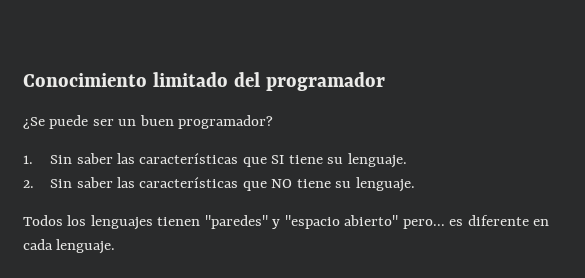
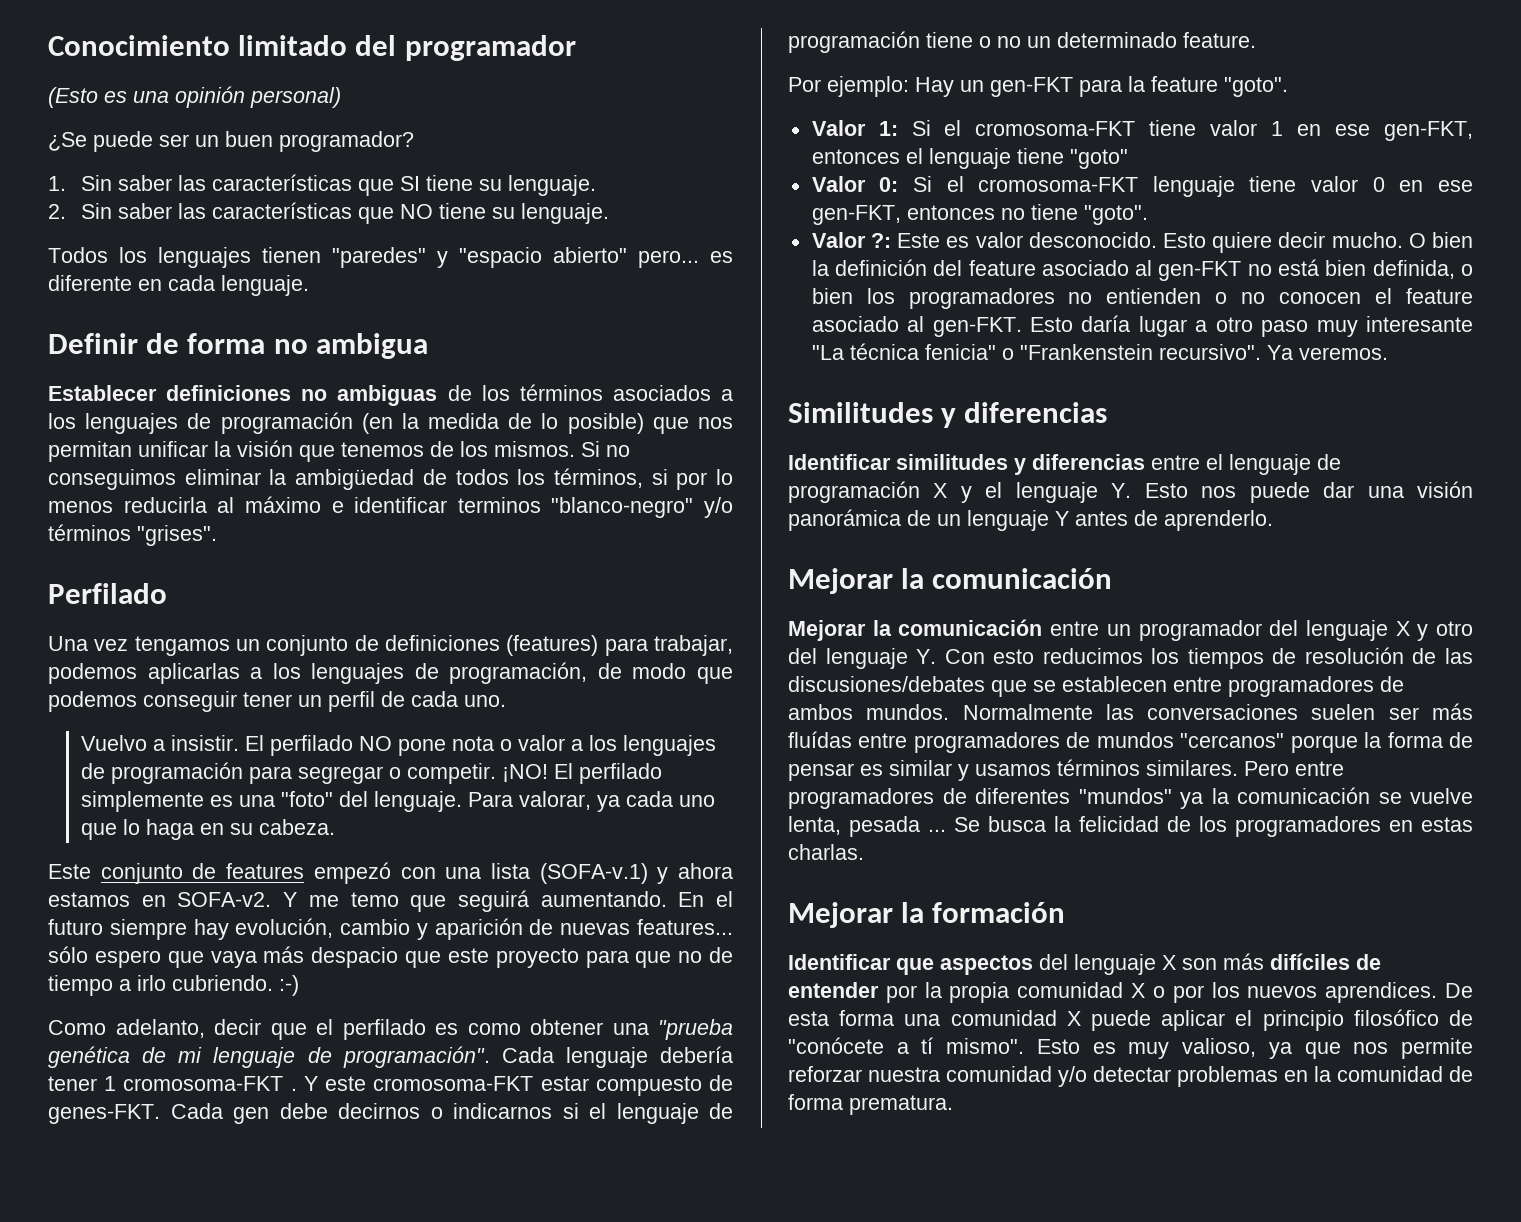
(385, 81) none -> [48,86,341,108] // (Esto es una opinión personal)
(116, 246) none -> [48,333,428,359] [48,384,733,406] [48,412,733,434] [48,440,630,462] [48,468,733,490] [48,496,733,518] [48,524,217,546] [48,583,167,604] [48,635,733,656] [48,662,733,684] [48,691,506,712] [80,735,716,756] [80,762,662,784] [80,791,715,812] [80,819,335,840] [48,862,733,884] [48,890,733,912] [48,918,733,940] [48,946,734,968] [48,975,299,996] [48,1019,733,1040] [48,1046,733,1068] [48,1075,733,1096] [48,1103,733,1124] [788,31,1256,53] [788,76,1288,97] [811,120,1473,141] [811,148,1128,169] [811,176,1473,197] [811,204,1148,225] [811,232,1473,253] [811,259,1473,281] [811,288,1474,309] [811,315,1473,337] [811,343,1388,360] [788,402,1108,428] [788,454,1341,475] [788,481,1473,503] [788,509,1273,531] [788,568,1113,594] [788,619,1473,641] [788,647,1473,669] [788,676,1404,697] [788,703,1473,720] [788,731,1473,753] [788,759,1344,781] [788,787,1473,809] [788,816,1473,837] [788,844,864,860] [788,902,1066,928] [788,953,1381,975] [788,982,1473,1003] [788,1009,1473,1031] [788,1037,1473,1059] [788,1066,1473,1087] [788,1094,953,1115] // Definir de forma no ambigua // Establecer definiciones no ambiguas de los términos asociados a los lenguajes de programación (en la medida de lo posible) que nos permitan unificar la visión que tenemos de los mismos. Si no conseguimos eliminar la ambigüedad de todos los términos, si por lo menos reducirla al máximo e identificar terminos "blanco-negro" y/o términos "grises". // Perfilado // Una vez tengamos un conjunto de definiciones (features) para trabajar, podemos aplicarlas a los lenguajes de programación, de modo que podemos conseguir tener un perfil de cada uno. // Vuelvo a insistir. El perfilado NO pone nota o valor a los lenguajes de programación para segregar o competir. ¡NO! El perfilado simplemente es una "foto" del lenguaje. Para valorar, ya cada uno que lo haga en su cabeza. // Este conjunto de features empezó con una lista (SOFA-v.1) y ahora estamos en SOFA-v2. Y me temo que seguirá aumentando. En el futuro siempre hay evolución, cambio y aparición de nuevas features... sólo espero que vaya más despacio que este proyecto para que no de tiempo a irlo cubriendo. :-) // Como adelanto, decir que el perfilado es como obtener una "prueba genética de mi lenguaje de programación". Cada lenguaje debería tener 1 cromosoma-FKT . Y este cromosoma-FKT estar compuesto de genes-FKT. Cada gen debe decirnos o indicarnos si el lenguaje de programación tiene o no un determinado feature. // Por ejemplo: Hay un gen-FKT para la feature "goto". // Valor 1: Si el cromosoma-FKT tiene valor 1 en ese gen-FKT, entonces el lenguaje tiene "goto" // Valor 0: Si el cromosoma-FKT lenguaje tiene valor 0 en ese gen-FKT, entonces no tiene "goto". // Valor ?: Este es valor desconocido. Esto quiere decir mucho. O bien la definición del feature asociado al gen-FKT no está bien definida, o bien los programadores no entienden o no conocen el feature asociado al gen-FKT. Esto daría lugar a otro paso muy interesante "La técnica fenicia" o "Frankenstein recursivo". Ya veremos. // Similitudes y diferencias // Identificar similitudes y diferencias entre el lenguaje de programación X y el lenguaje Y. Esto nos puede dar una visión panorámica de un lenguaje Y antes de aprenderlo. // Mejorar la comunicación // Mejorar la comunicación entre un programador del lenguaje X y otro del lenguaje Y. Con esto reducimos los tiempos de resolución de las discusiones/debates que se establecen entre programadores de ambos mundos. Normalmente las conversaciones suelen ser más fluídas entre programadores de mundos "cercanos" porque la forma de pensar es similar y usamos términos similares. Pero entre programadores de diferentes "mundos" ya la comunicación se vuelve lenta, pesada ... Se busca la felicidad de los programadores en estas charlas. // Mejorar la formación // Identificar que aspectos del lenguaje X son más difíciles de entender por la propia comunidad X o por los nuevos aprendices. De esta forma una comunidad X puede aplicar el principio filosófico de "conócete a tí mismo". Esto es muy valioso, ya que nos permite reforzar nuestra comunidad y/o detectar problemas en la comunidad de forma prematura.

